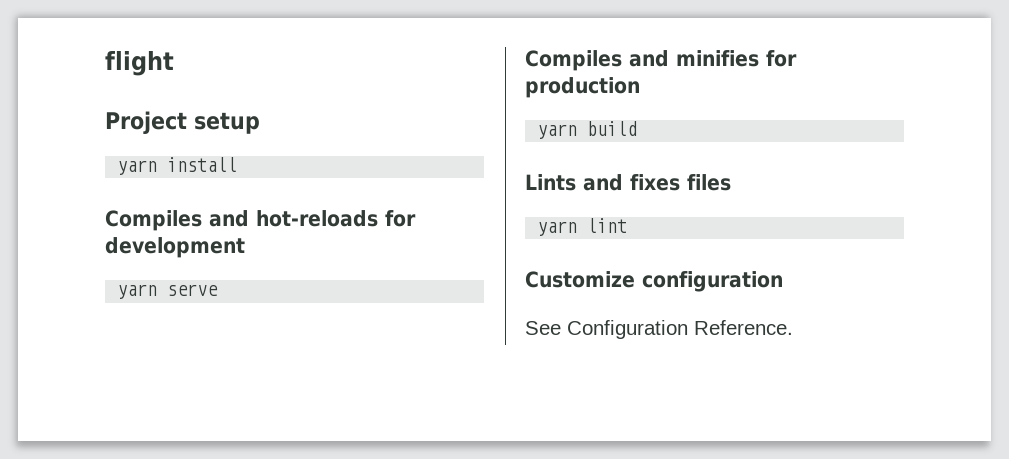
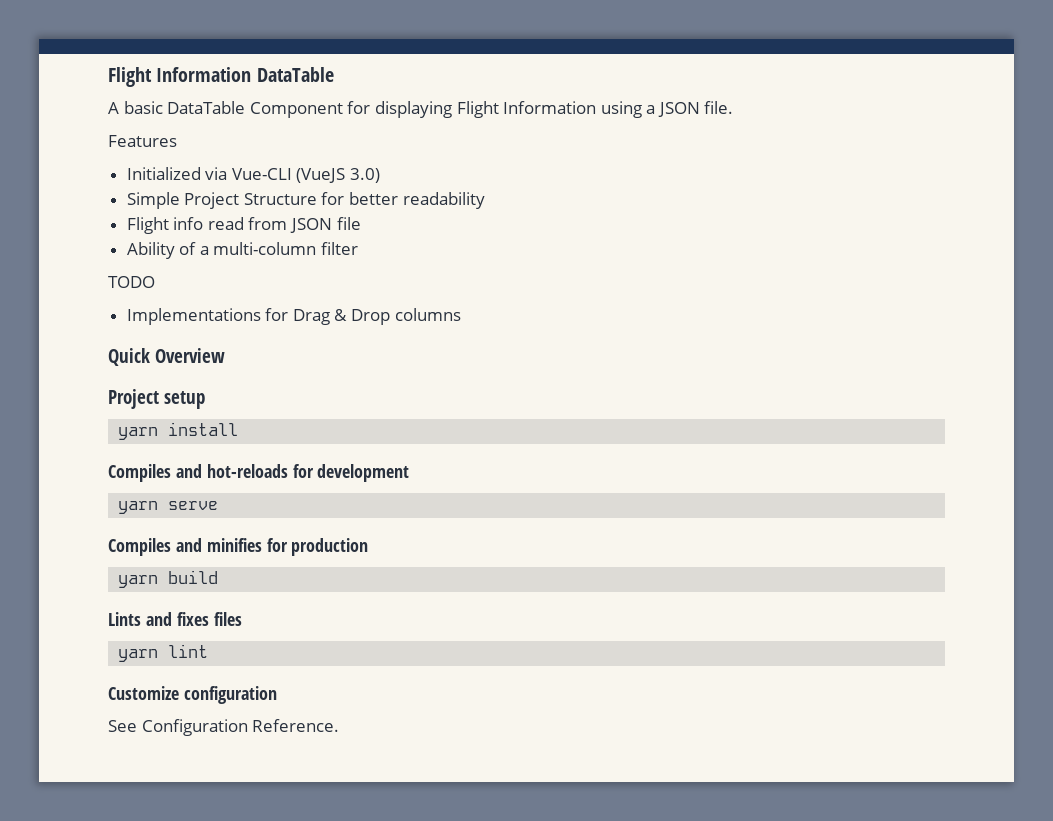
[105,51,174,76] flight -> [108,67,334,87] [108,101,734,118] [108,135,177,147] [126,167,381,183] [126,192,485,209] [126,217,361,234] [126,242,359,259] [108,276,155,288] [126,308,461,325] [108,348,225,366] Flight Information DataTable // A basic DataTable Component for displaying Flight Information using a JSON file. // Features // Initialized via Vue-CLI (VueJS 3.0) // Simple Project Structure for better readability // Flight info read from JSON file // Ability of a multi-column filter // TODO // Implementations for Drag & Drop columns // Quick Overview

